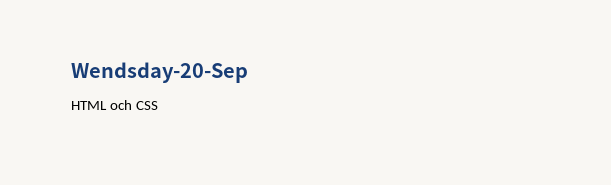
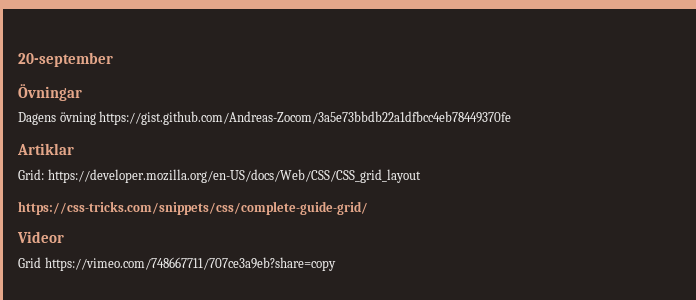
[71,62,248,83] [71,100,158,110] Wendsday-20-Sep // HTML och CSS -> [18,52,113,67] [18,84,82,101] [18,111,512,125] [17,143,74,155] [18,169,421,183] [18,201,368,215] [17,231,64,243] [18,257,336,271] 20-september // Övningar // Dagens övning https://gist.github.com/Andreas-Zocom/3a5e73bbdb22a1dfbcc4eb78449370fe // Artiklar // Grid: https://developer.mozilla.org/en-US/docs/Web/CSS/CSS_grid_layout // https://css-tricks.com/snippets/css/complete-guide-grid/ // Videor // Grid https://vimeo.com/748667711/707ce3a9eb?share=copy

